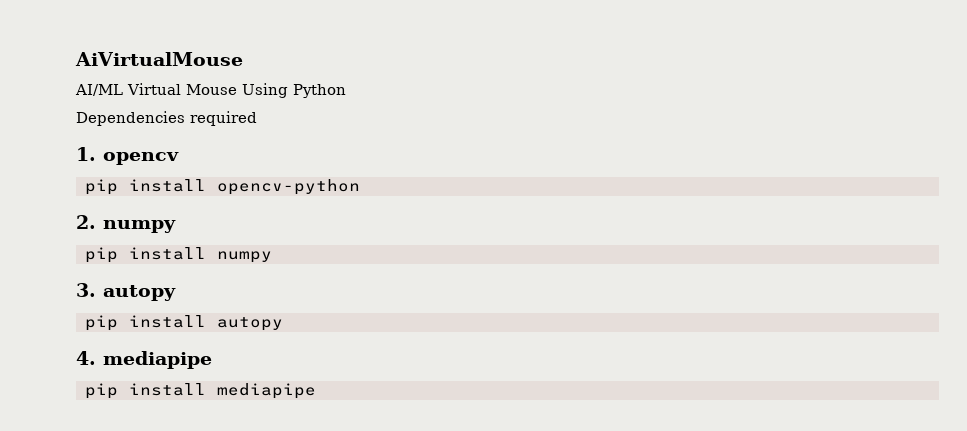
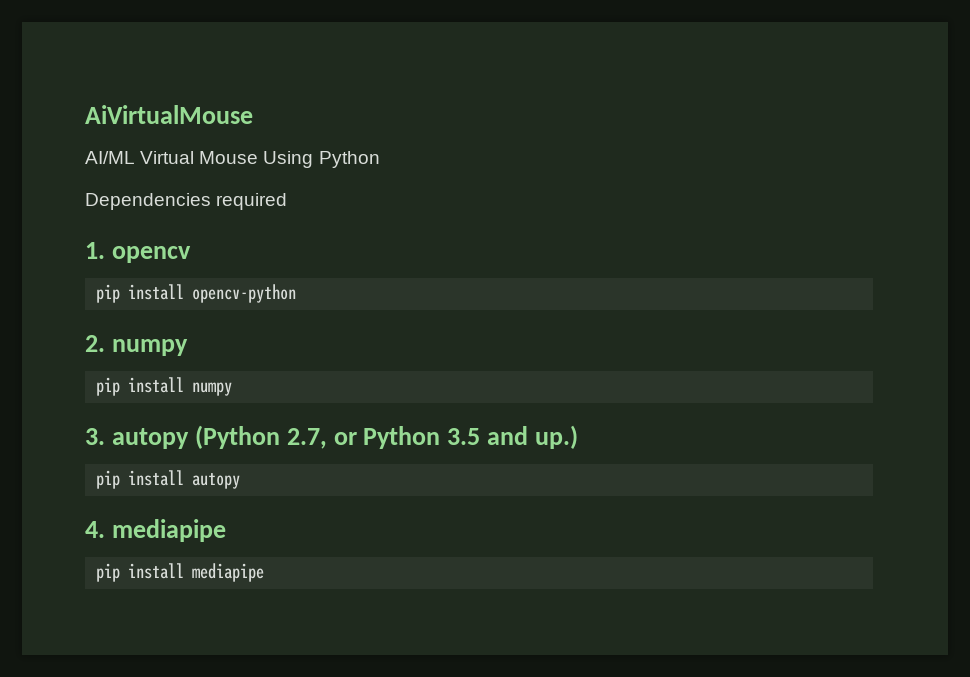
(176, 293) none -> [194,425,579,449] (Python 2.7, or Python 3.5 and up.)

